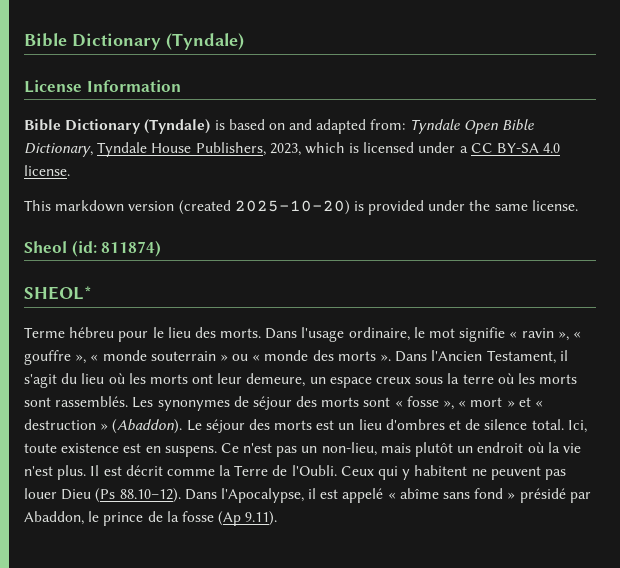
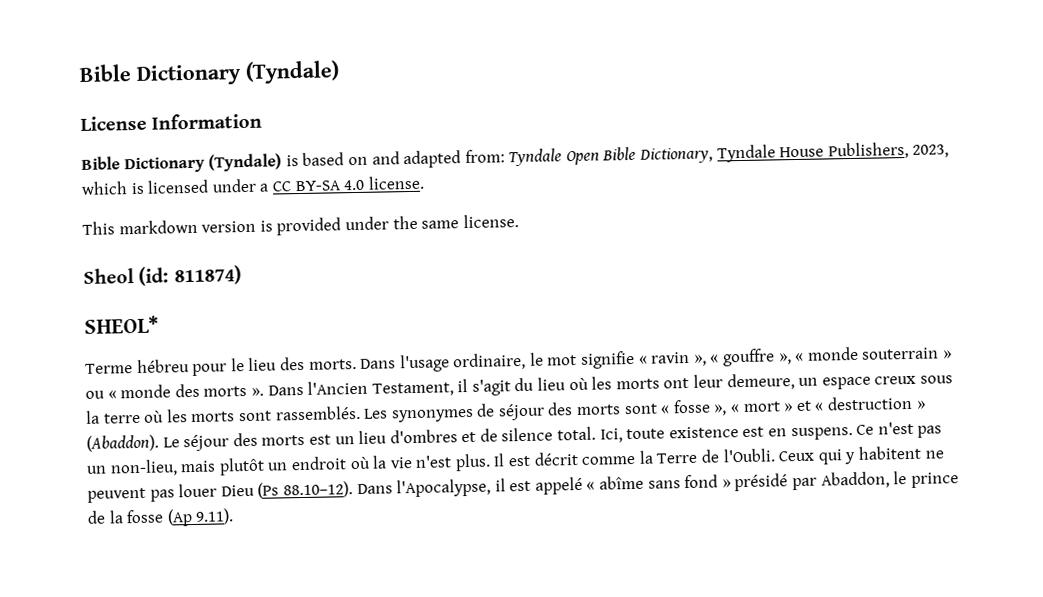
[178,200,350,215] (created 2025-10-20) -> (257, 226) none

